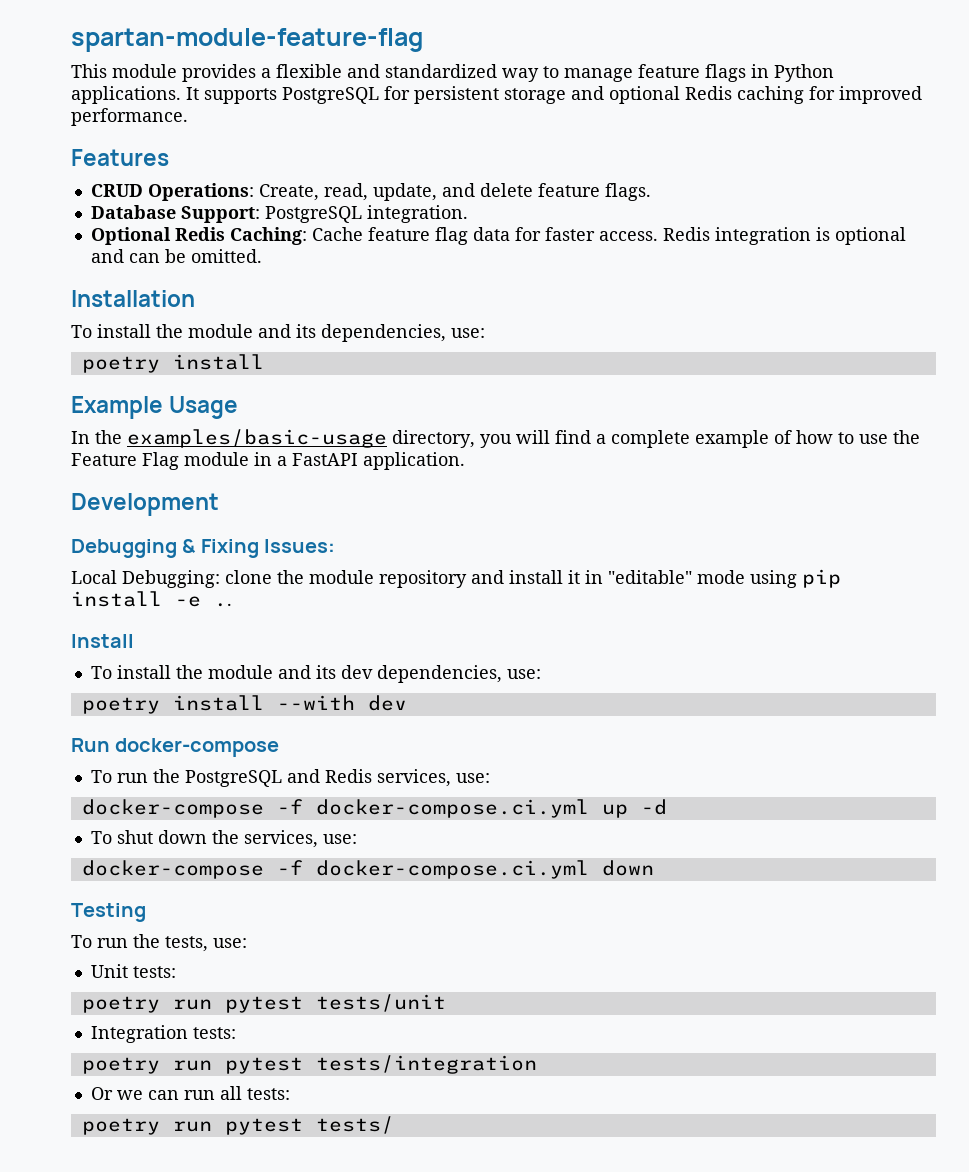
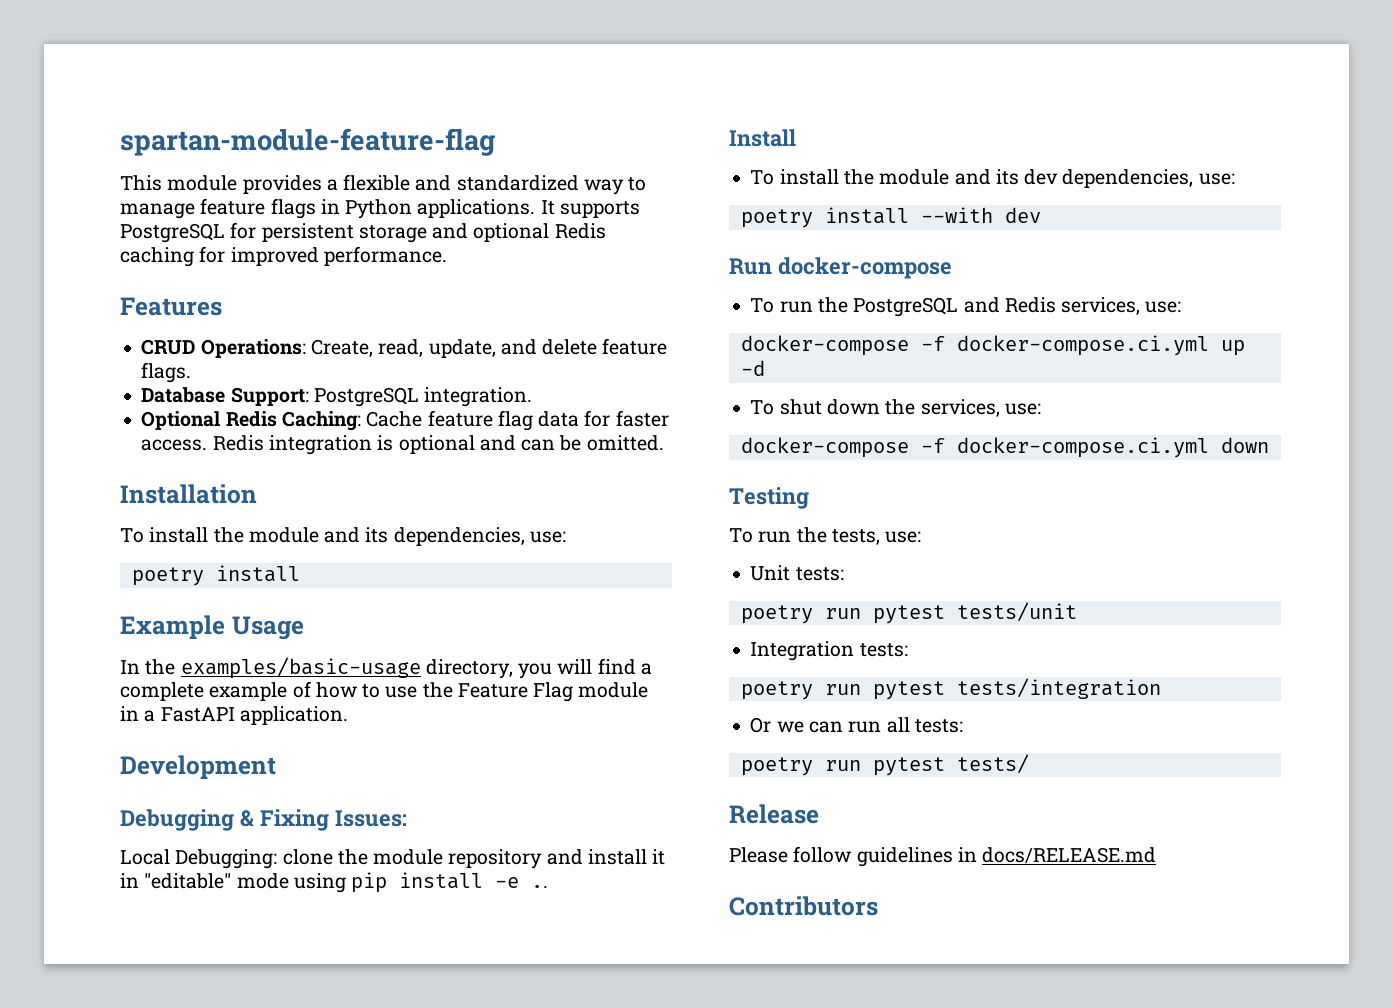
(394, 1125) none -> [729,804,819,824] [729,846,1157,867] [729,896,878,916] // Release // Please follow guidelines in docs/RELEASE.md // Contributors

